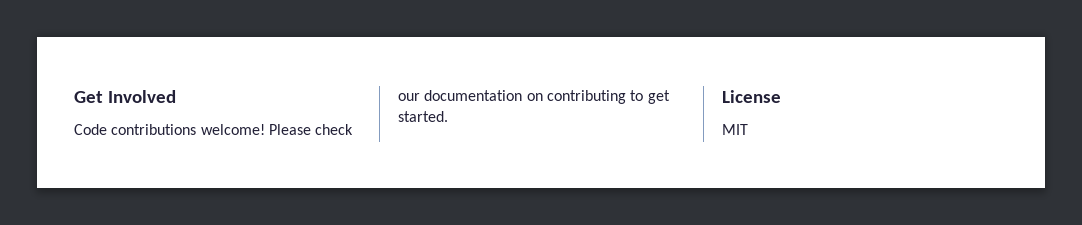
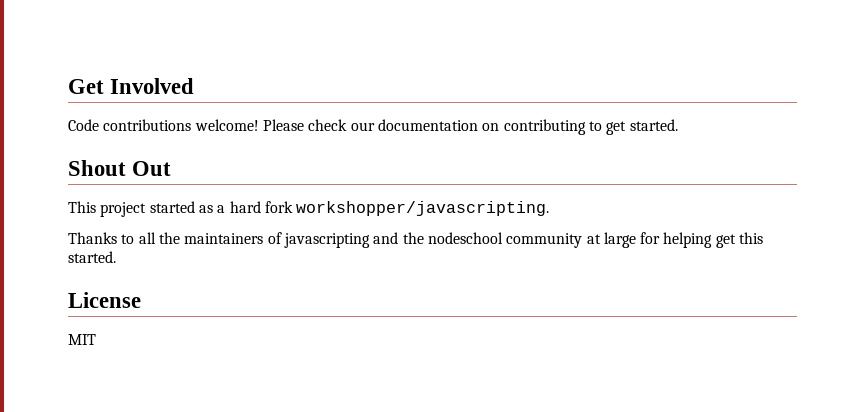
(448, 116) none -> [68,160,172,176] [68,201,550,217] [68,232,764,248] [68,251,116,263] // Shout Out // This project started as a hard fork workshopper/javascripting. // Thanks to all the maintainers of javascripting and the nodeschool community at large for helping get this started.

